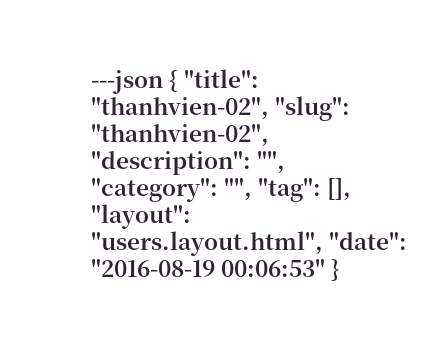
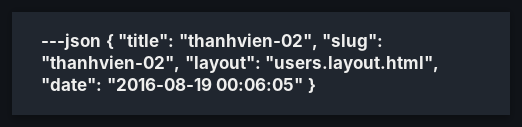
[91,151,286,175] [91,178,352,202] "description": "", "category": "", "tag": [], -> (180, 64) none
[221,259,326,277] 00:06:53" -> [216,78,304,91] 00:06:05"

